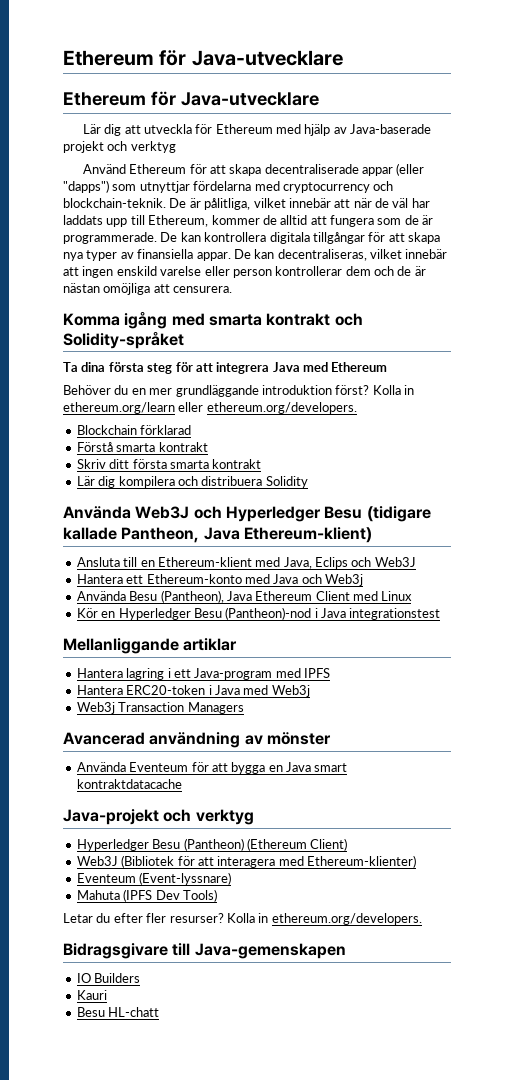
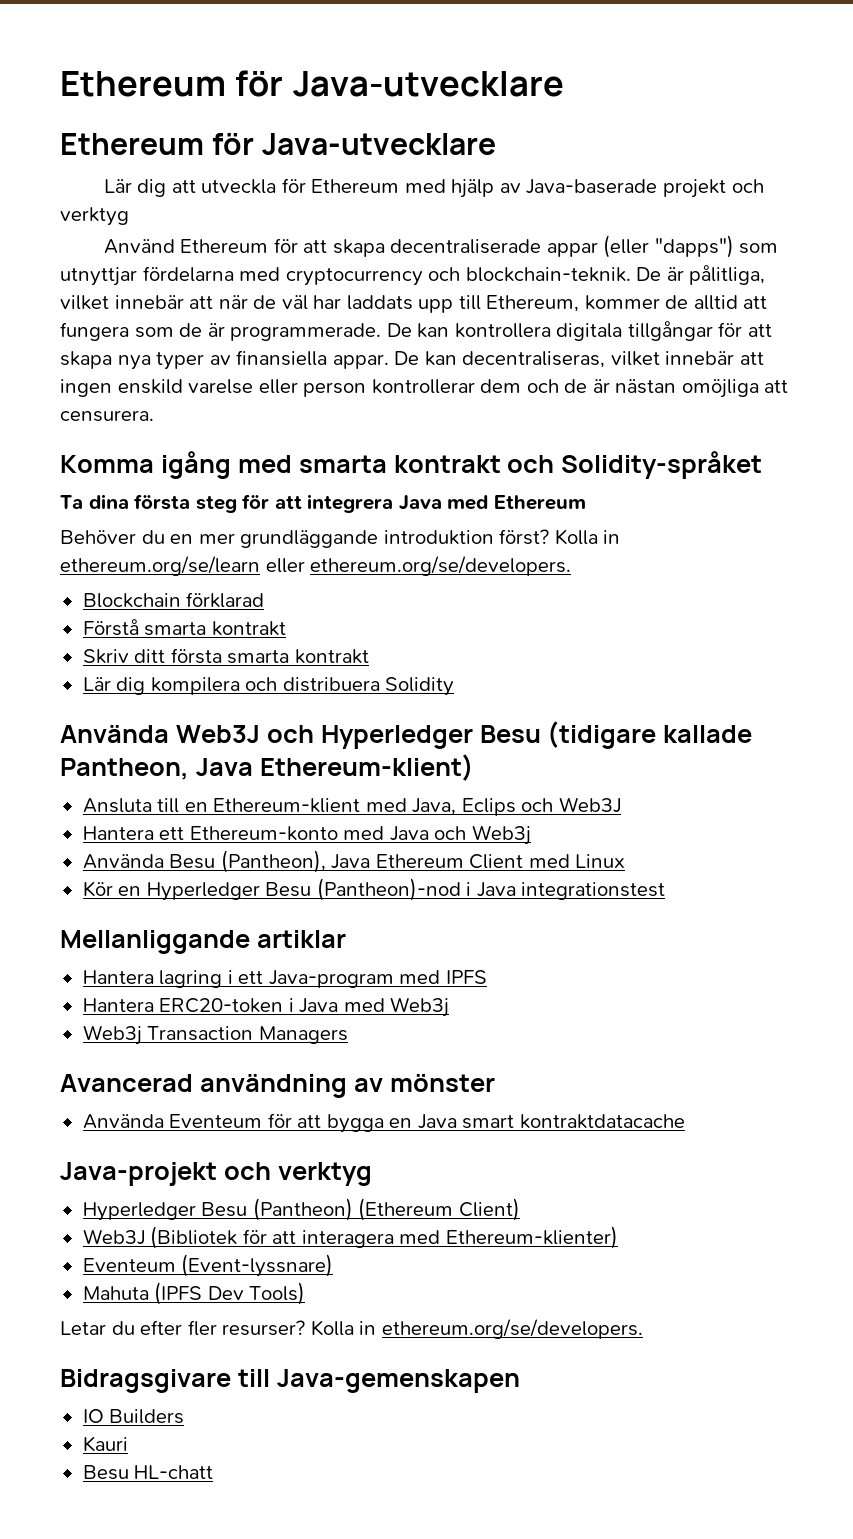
[63,402,357,414] ethereum.org/learn eller ethereum.org/developers. -> [60,556,572,576] ethereum.org/se/learn eller ethereum.org/se/developers.
[271,913,422,925] ethereum.org/developers. -> [381,1319,643,1339] ethereum.org/se/developers.

